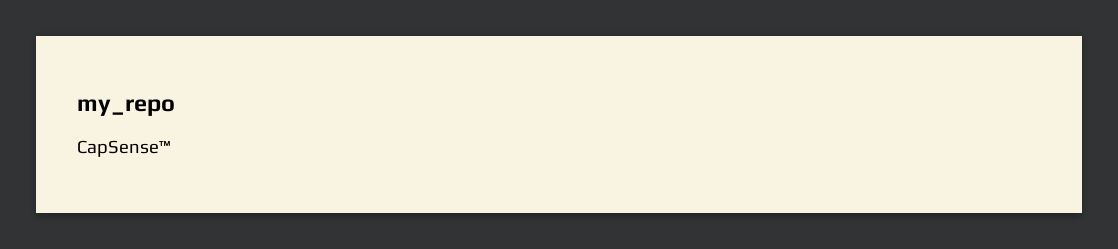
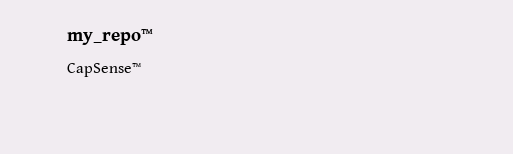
[77,99,175,116] my_repo -> [67,29,153,45] my_repo™

